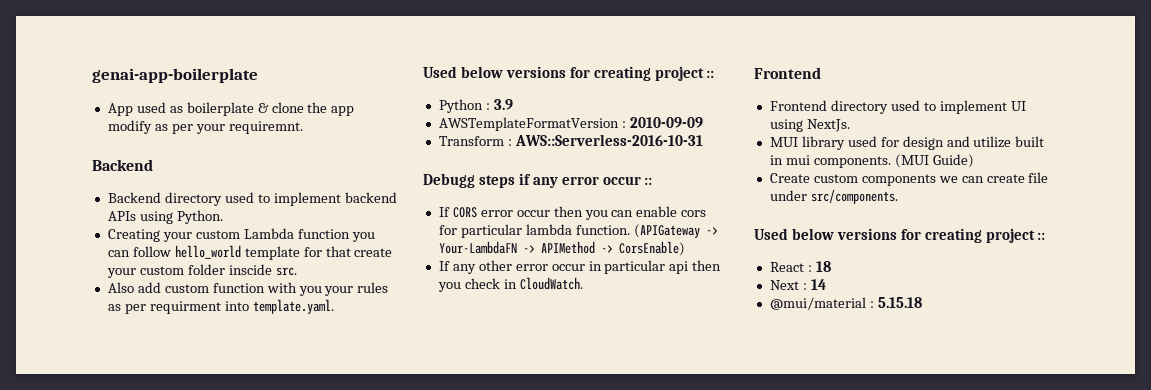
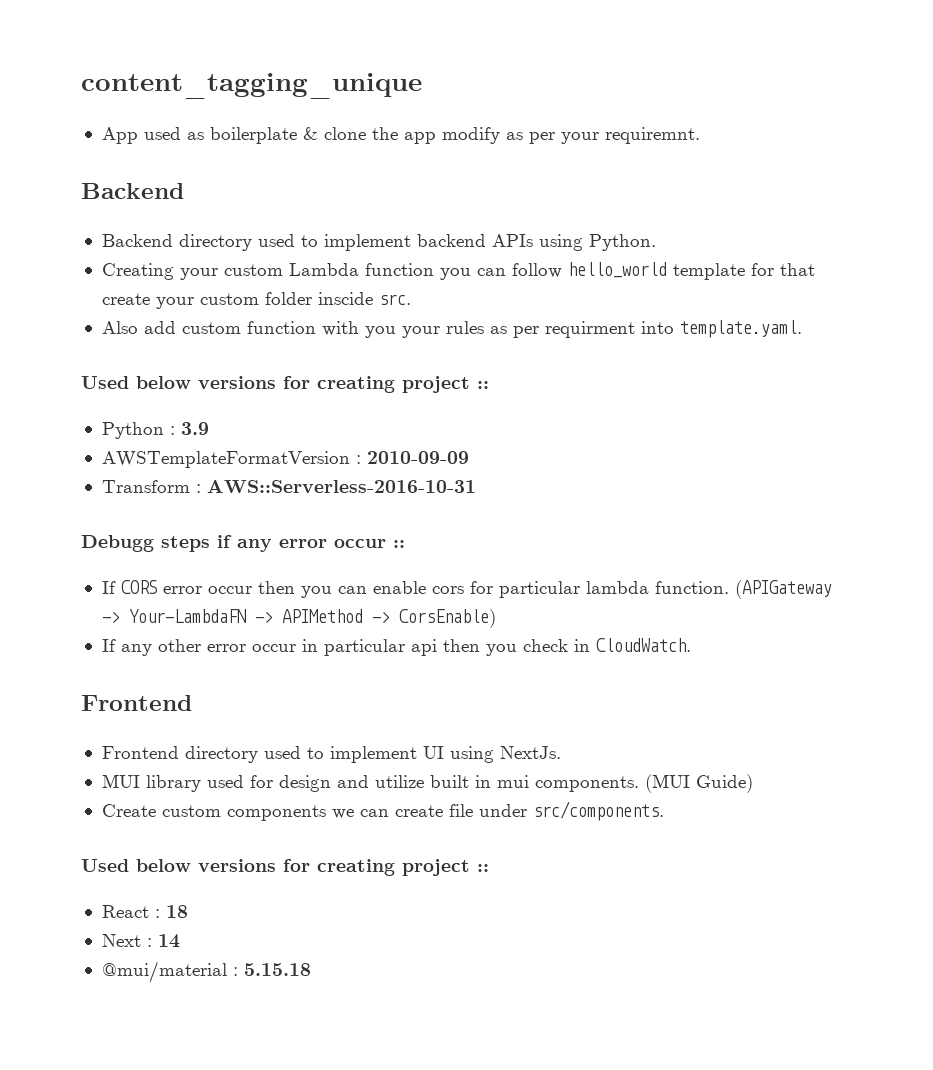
[92,68,258,83] genai-app-boilerplate -> [81,73,422,99] content_tagging_unique

